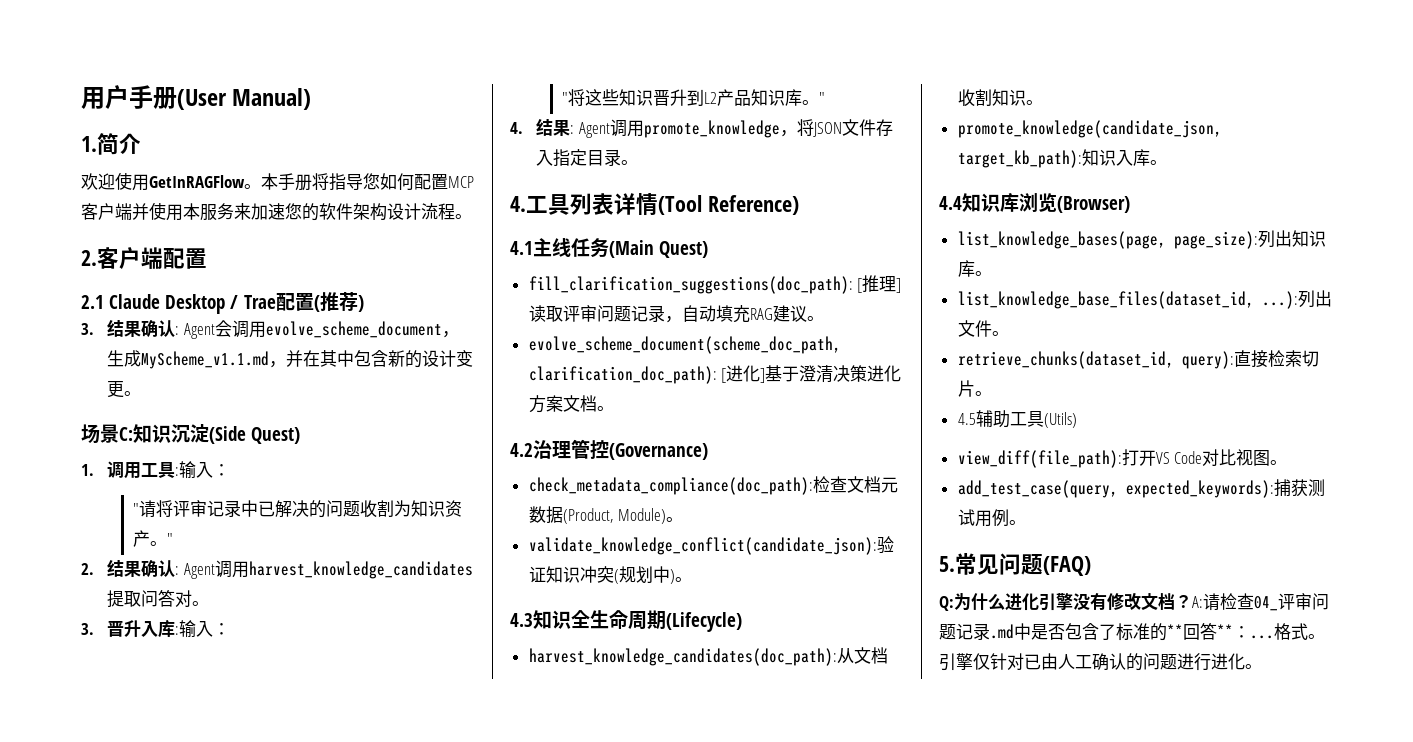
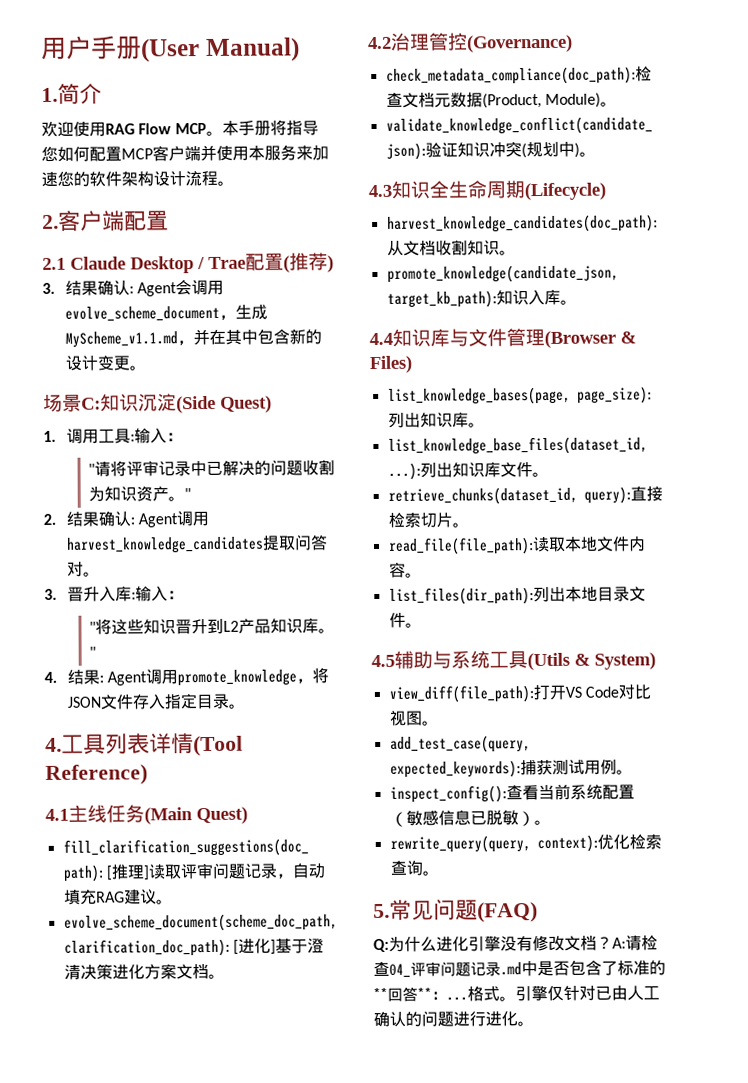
[149,175,245,188] GetInRAGFlow -> [105,122,207,135] RAG Flow MCP
[1019,193,1130,213] 浏览(Browser) -> [449,328,636,348] [369,355,412,374] 与文件管理(Browser & Files)
(1332, 298) none -> [451,462,501,478] 知识库
[957,410,1077,428] 4.5辅助工具(Utils) -> [387,536,646,555] [388,561,422,578] [388,586,646,605] [388,612,422,628] [371,650,656,671] read_file(file_path):读取本地文件内容。 // list_files(dir_path):列出本地目录文件。 // 4.5辅助与系统工具(Utils & System)
(1026, 522) none -> [389,783,635,803] [389,809,551,827] [389,834,662,853] [389,859,439,876] // inspect_config():查看当前系统配置（敏感信息已脱敏）。 // rewrite_query(query, context):优化检索查询。

